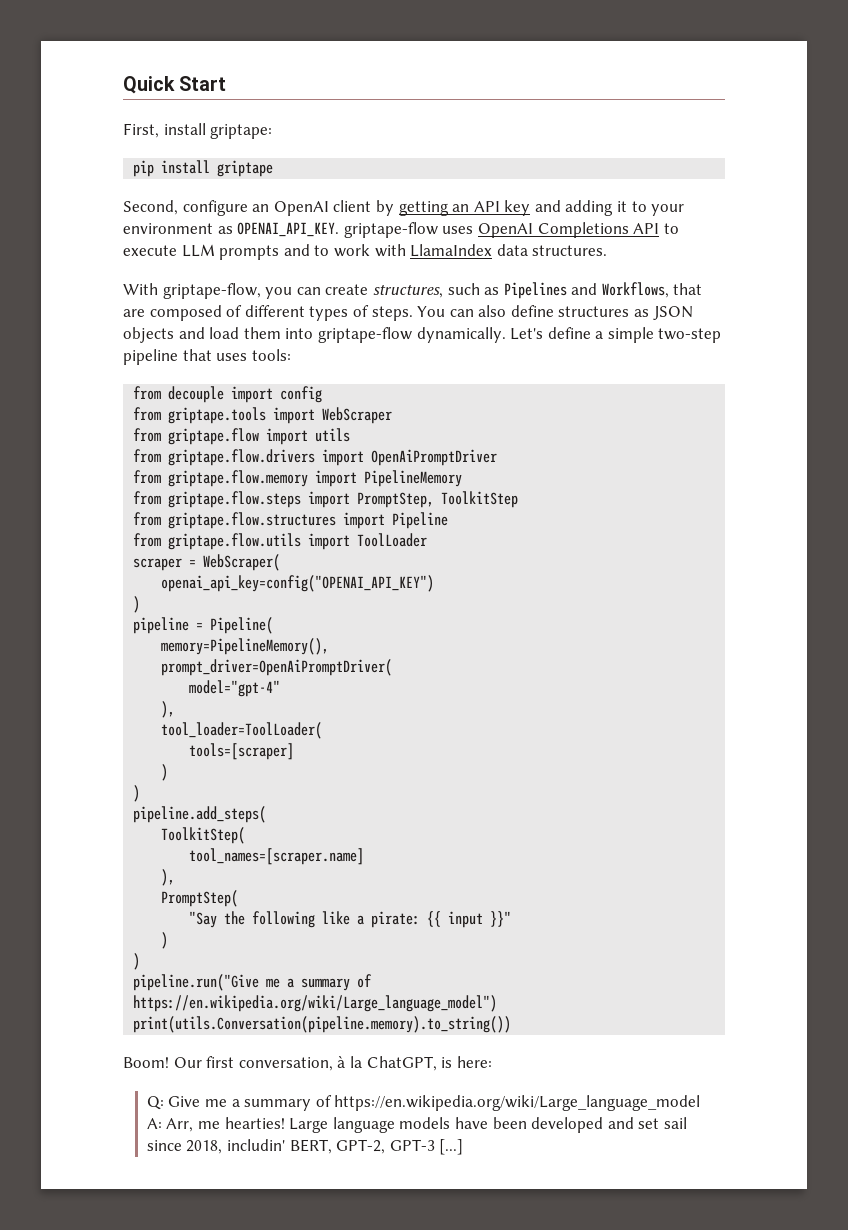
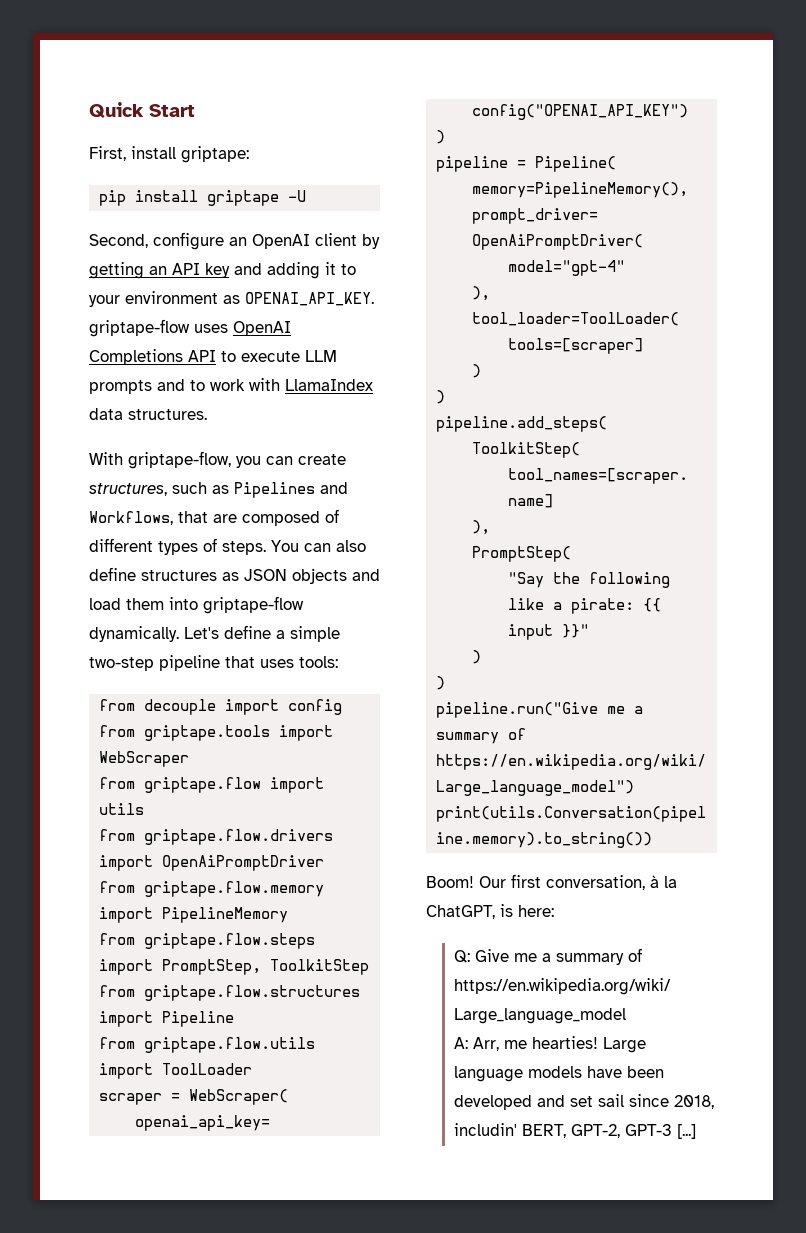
(274, 168) none -> [288,190,307,202] -U

